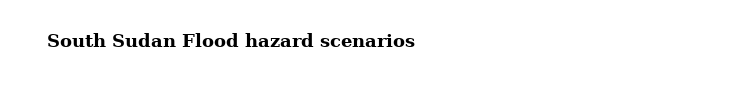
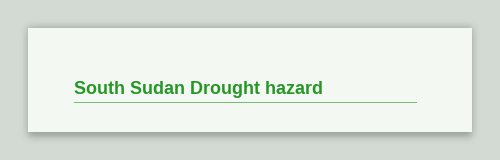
[182,33,415,47] Flood hazard scenarios -> [190,81,323,98] Drought hazard

